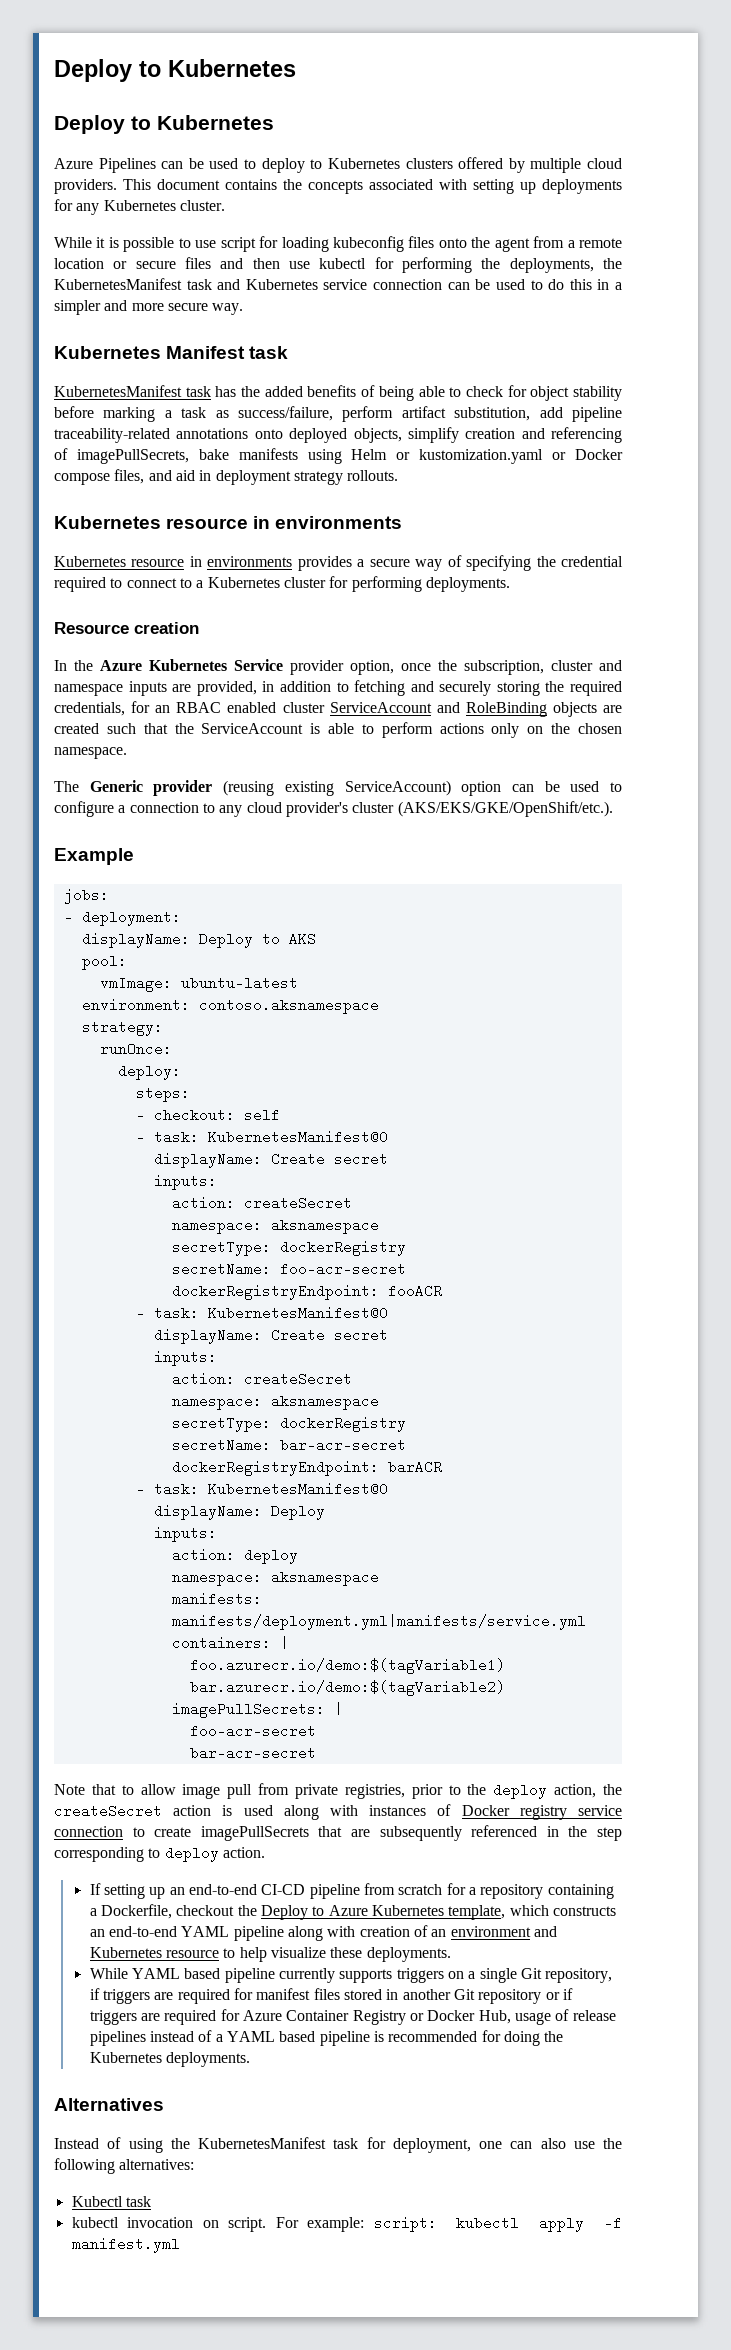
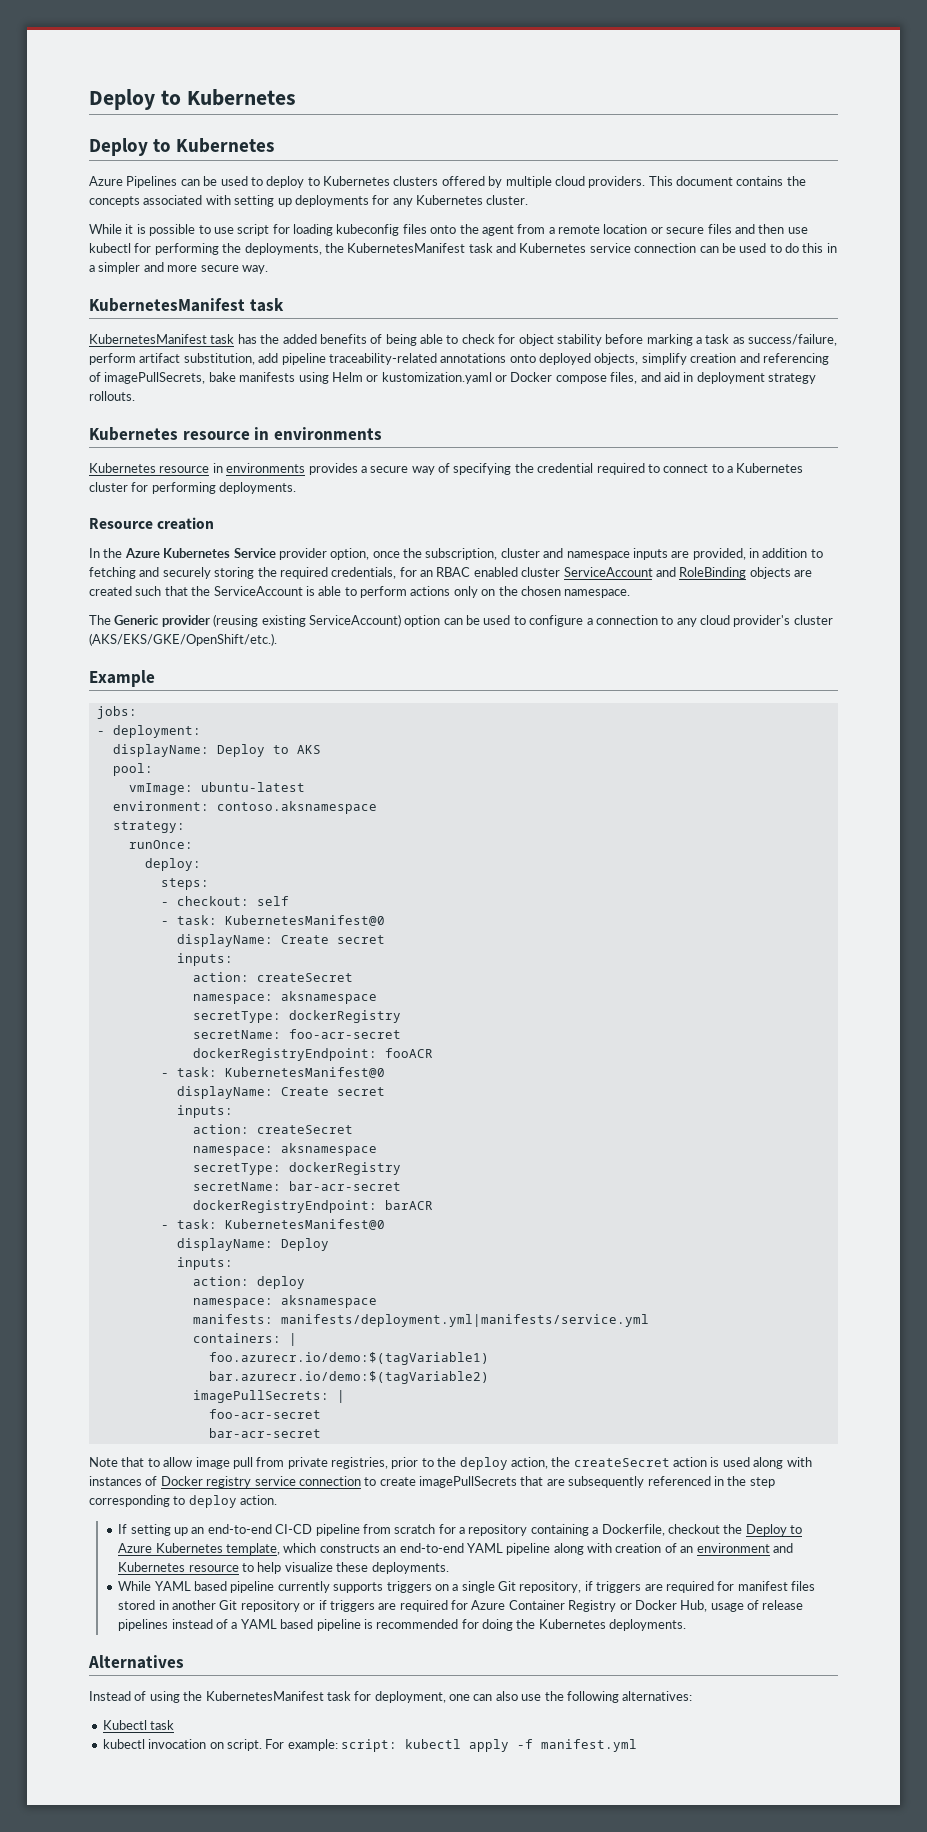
[54,346,246,359] Kubernetes Manifest -> [89,298,245,312] KubernetesManifest

